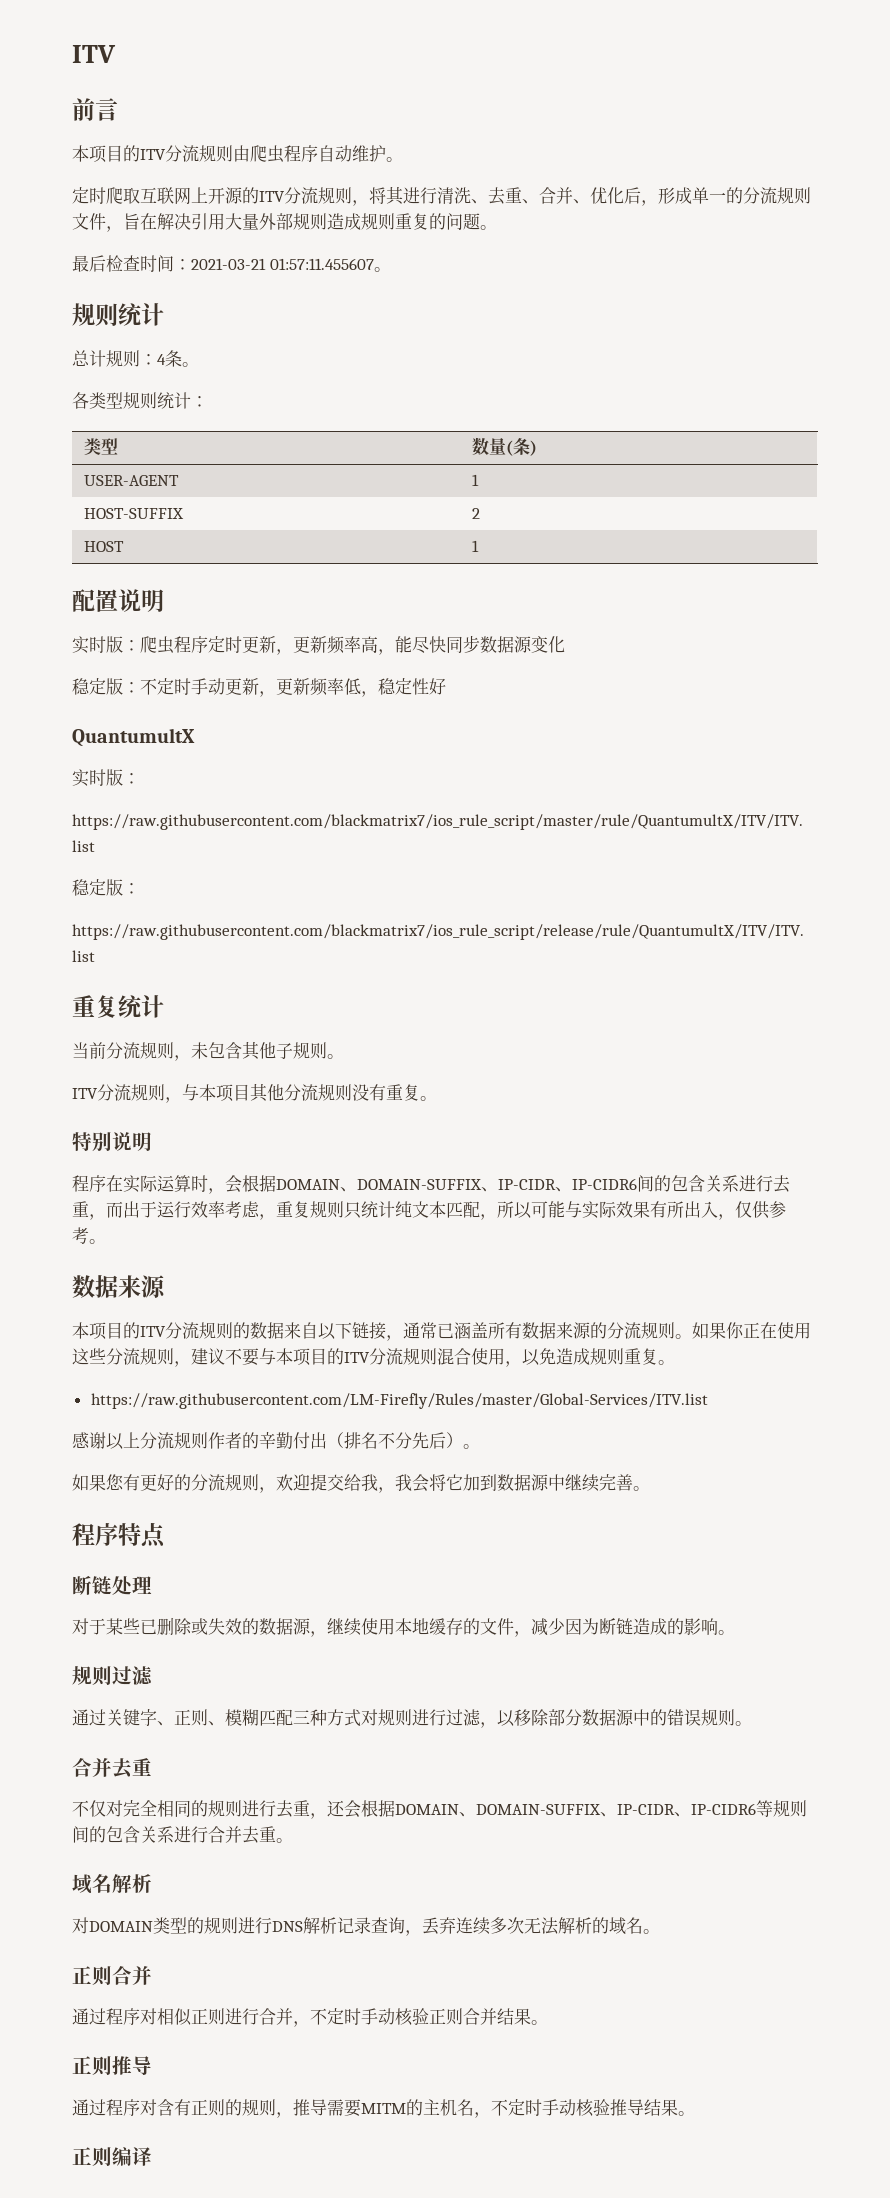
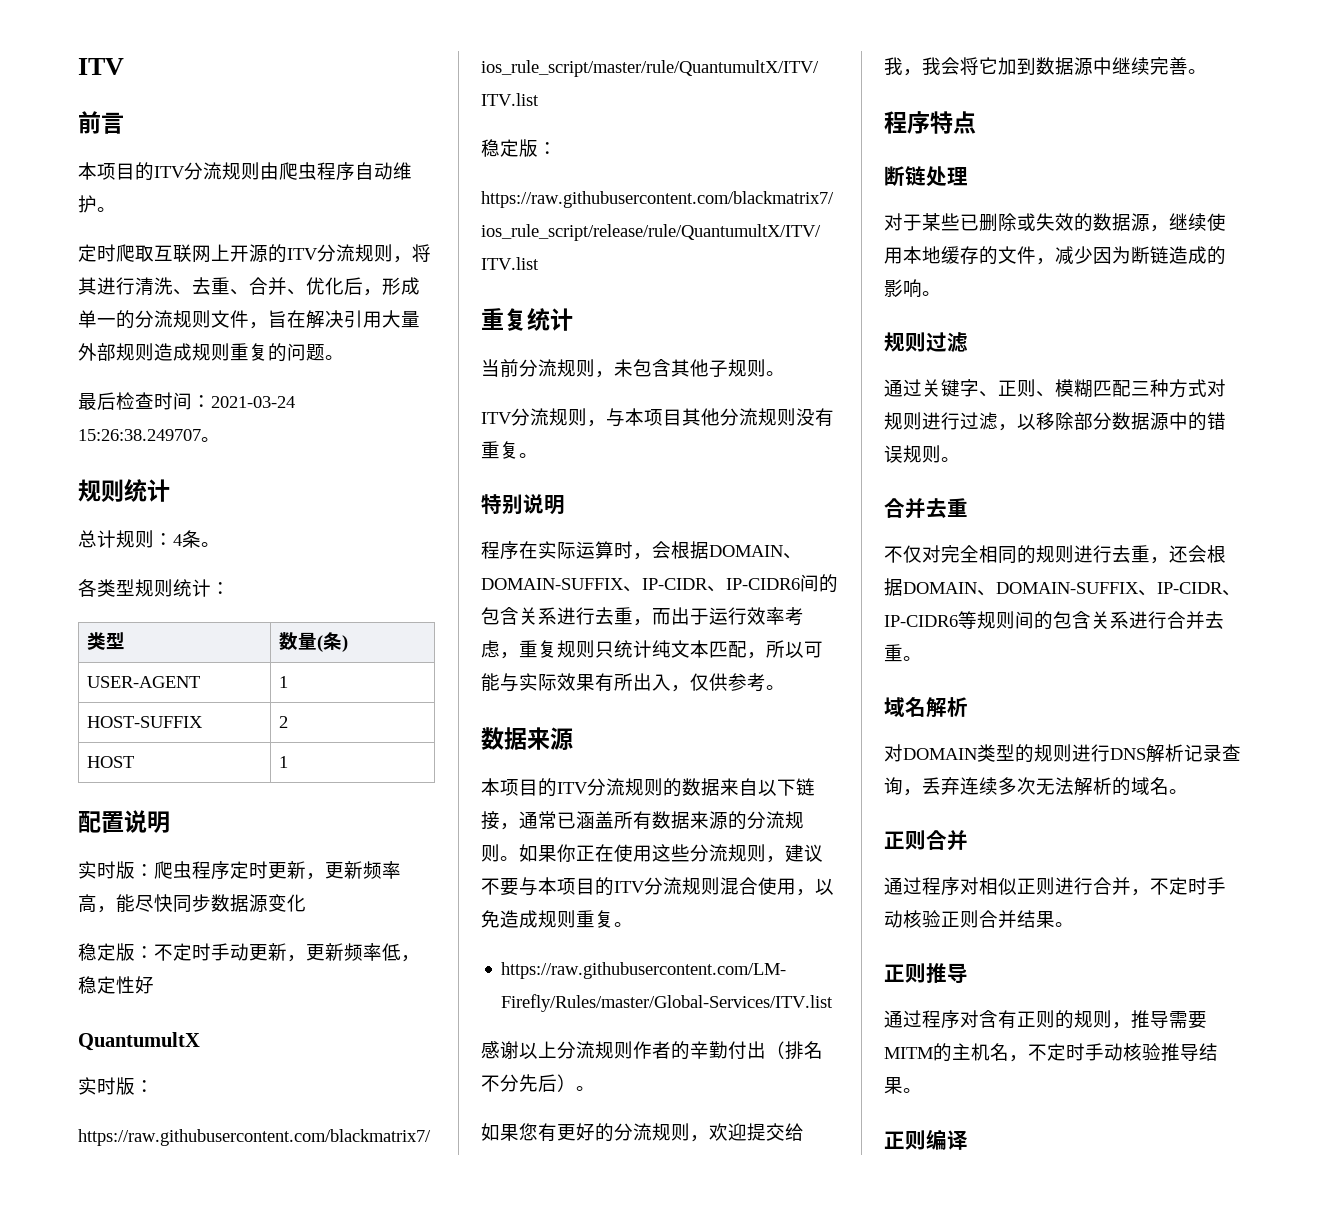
[191,258,374,270] 2021-03-21 01:57:11.455607 -> [211,396,295,408] [78,429,201,441] 2021-03-24 15:26:38.249707

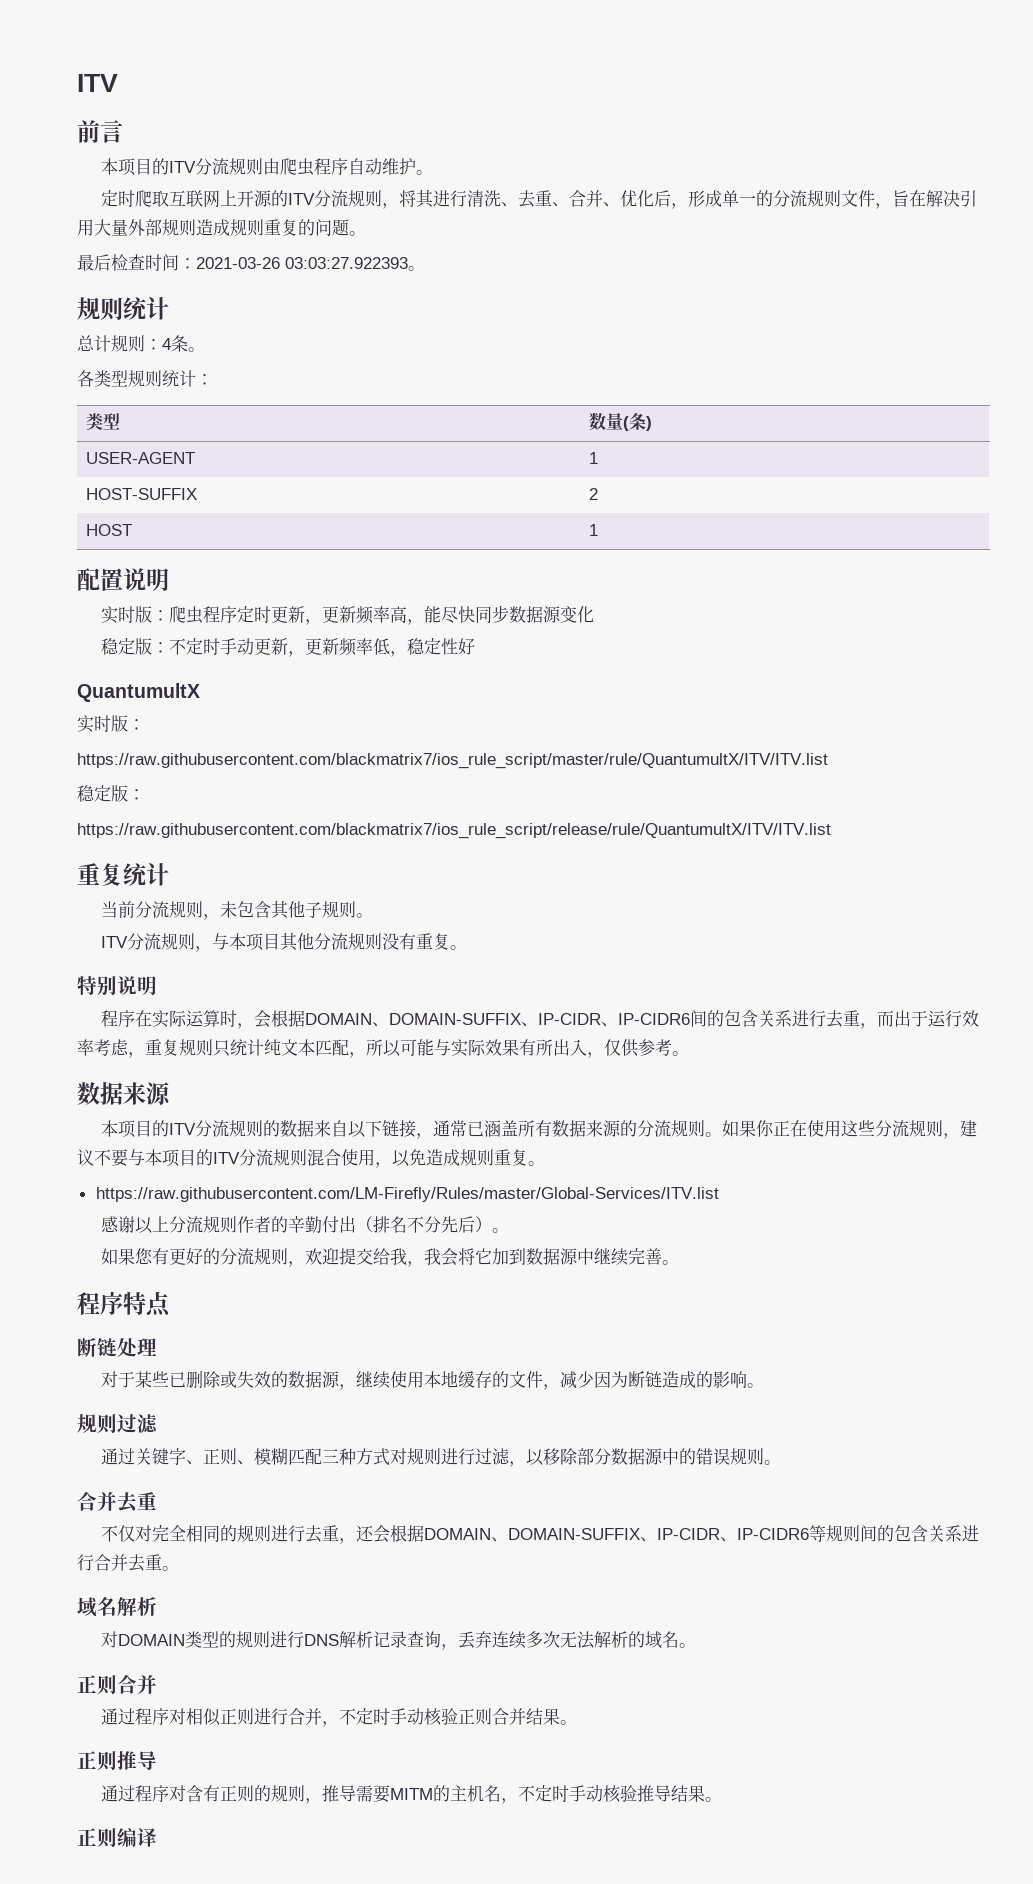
[211,396,295,408] [78,429,201,441] 2021-03-24 15:26:38.249707 -> [196,257,408,269] 2021-03-26 03:03:27.922393

